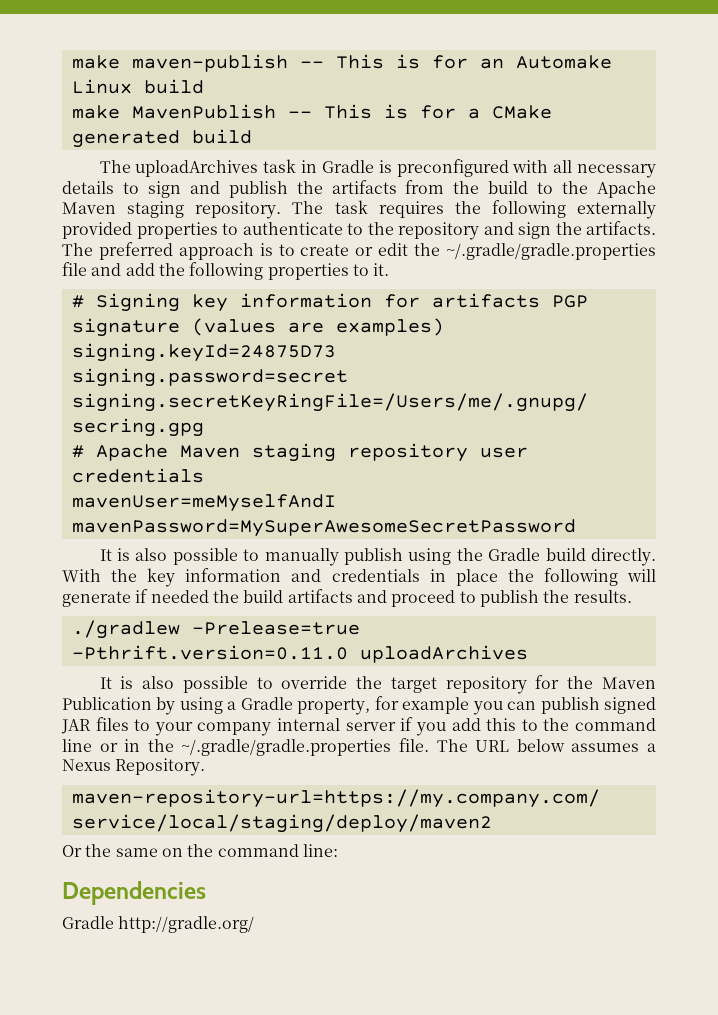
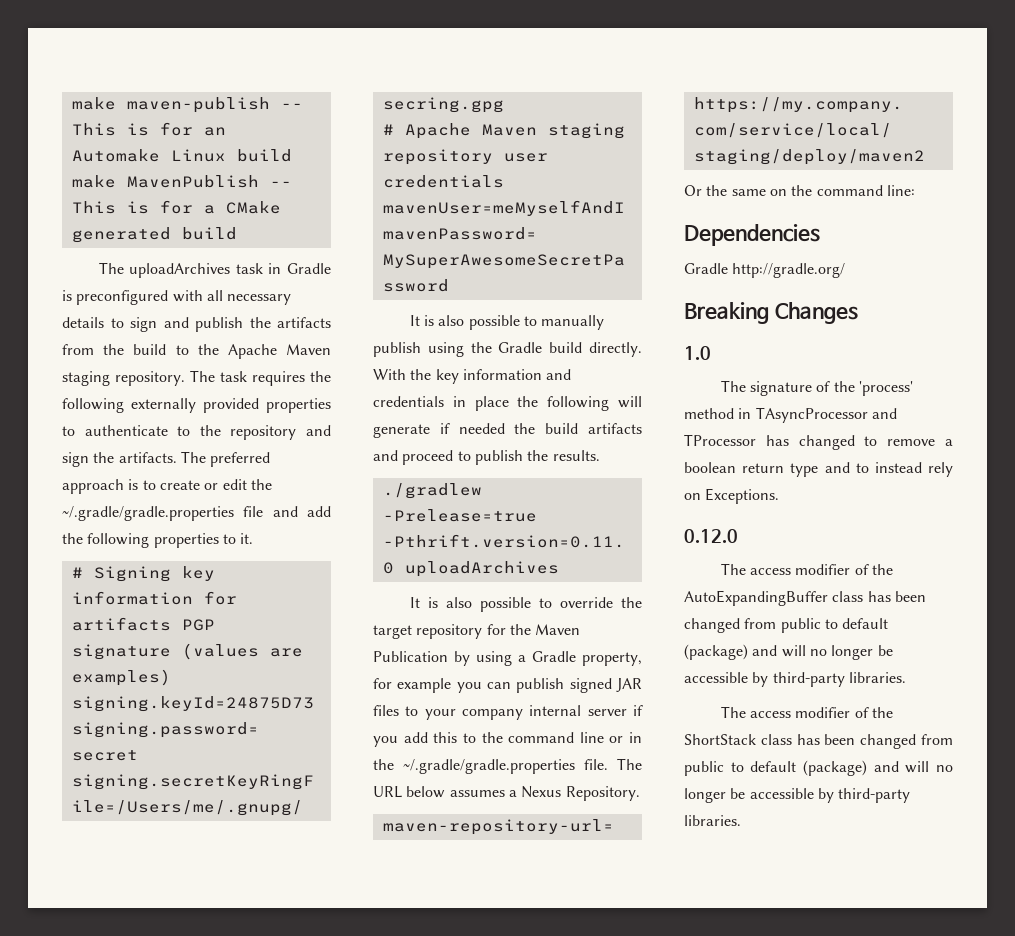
(255, 924) none -> [684,302,858,324] [684,346,711,360] [720,380,914,396] [684,407,897,423] [684,434,953,450] [684,462,953,477] [684,488,780,504] [684,529,738,543] [720,563,894,575] [684,590,926,606] [684,618,889,633] [684,644,893,660] [684,672,906,687] [720,706,894,718] [684,734,953,749] [684,760,953,776] [684,788,911,803] [684,815,741,826] // Breaking Changes // 1.0 // The signature of the 'process' method in TAsyncProcessor and TProcessor has changed to remove a boolean return type and to instead rely on Exceptions. // 0.12.0 // The access modifier of the AutoExpandingBuffer class has been changed from public to default (package) and will no longer be accessible by third-party libraries. // The access modifier of the ShortStack class has been changed from public to default (package) and will no longer be accessible by third-party libraries.

